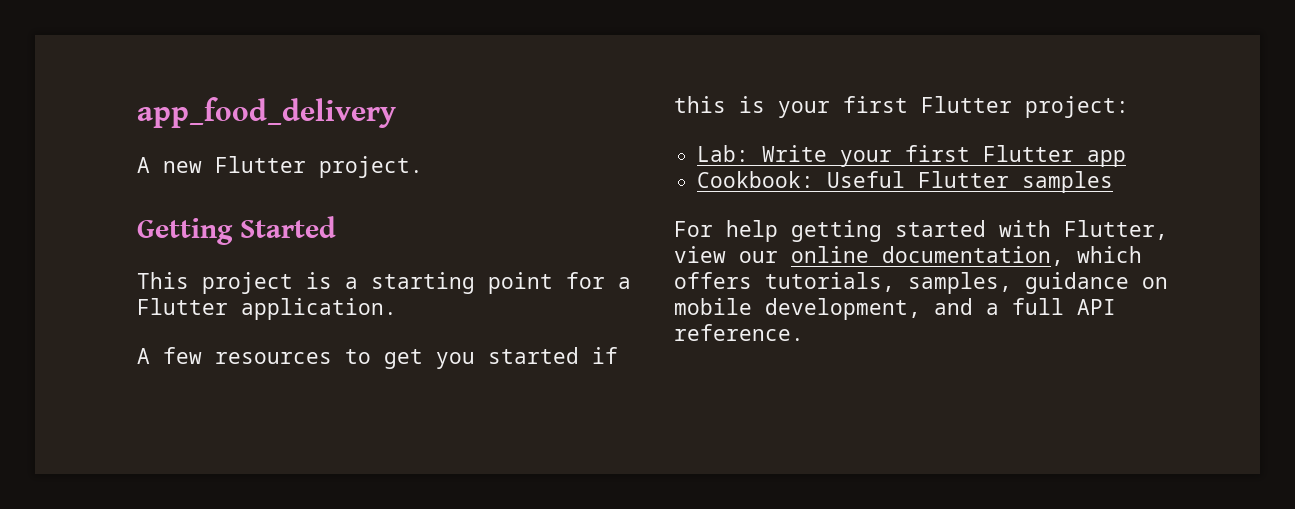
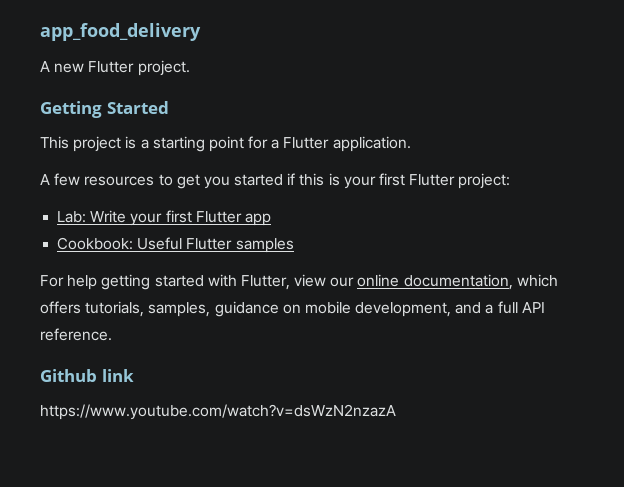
(804, 332) none -> [40,369,134,382] [40,404,396,420] // Github link // https://www.youtube.com/watch?v=dsWzN2nzazA

